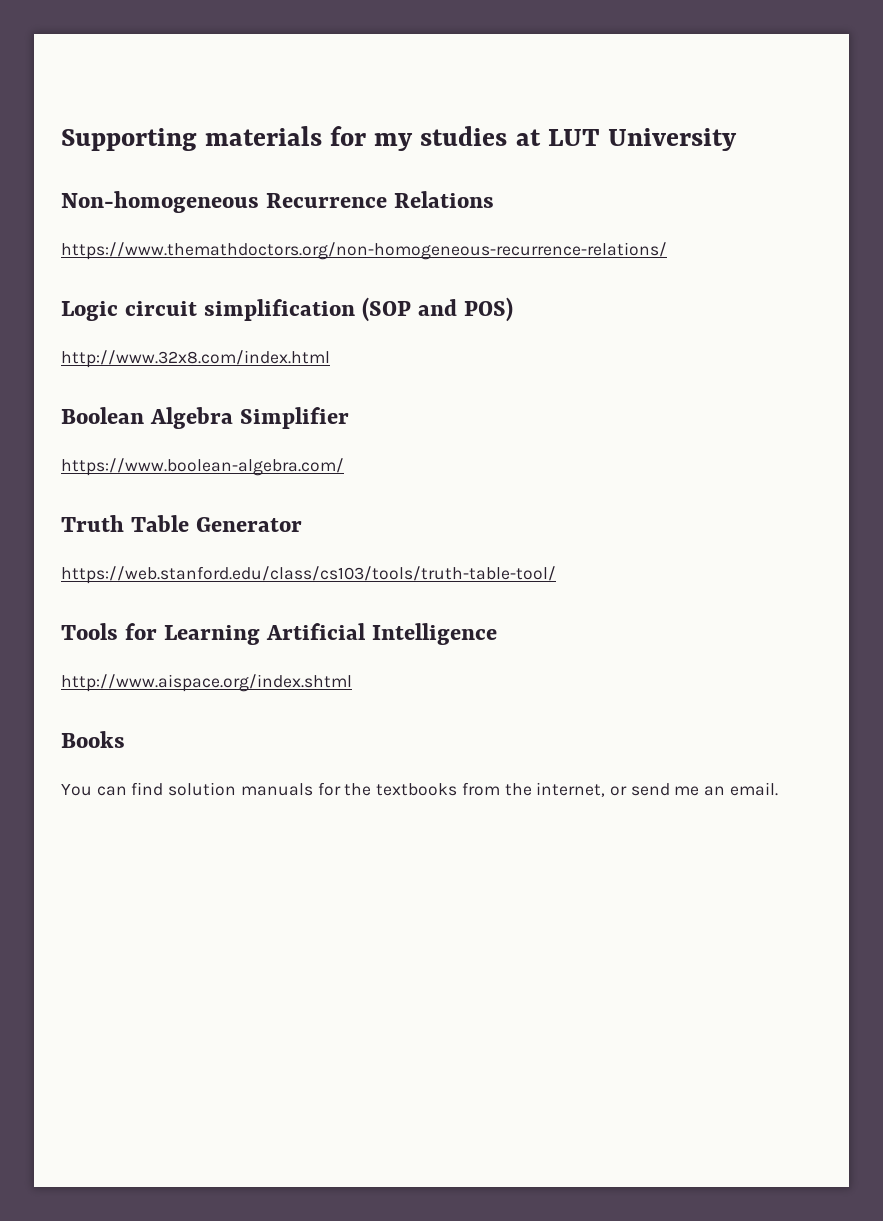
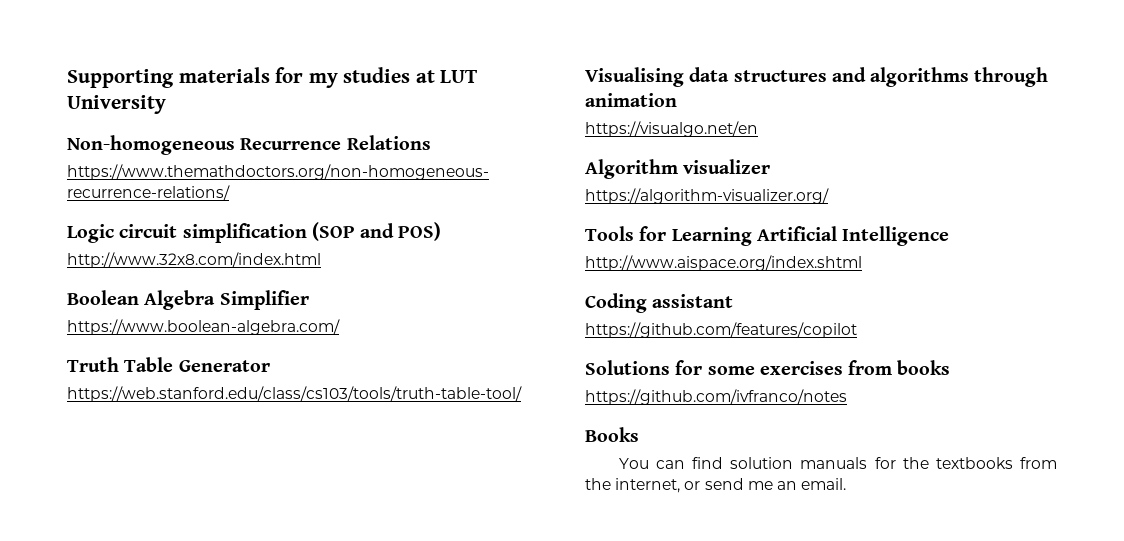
(556, 575) none -> [585,67,1049,87] [585,93,677,107] [585,121,758,137] [585,159,771,179] [585,188,829,204] // Visualising data structures and algorithms through animation // https://visualgo.net/en // Algorithm visualizer // https://algorithm-visualizer.org/
(352, 683) none -> [585,293,734,313] [585,322,857,338] [585,360,951,375] [585,389,847,405] // Coding assistant // https://github.com/features/copilot // Solutions for some exercises from books // https://github.com/ivfranco/notes

